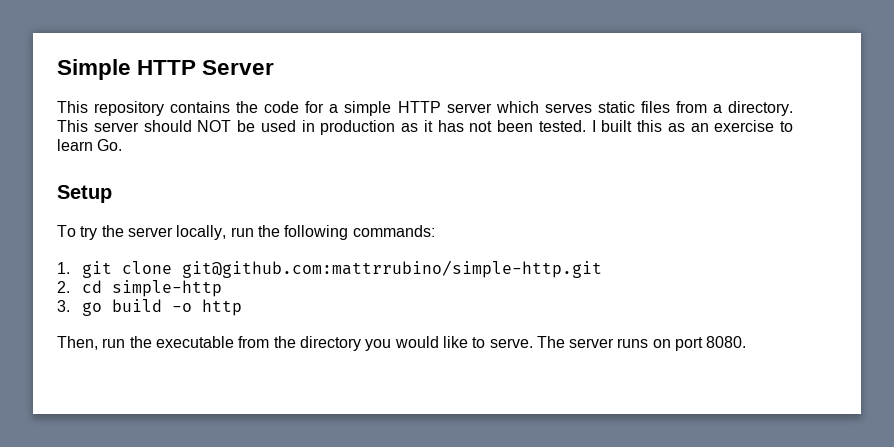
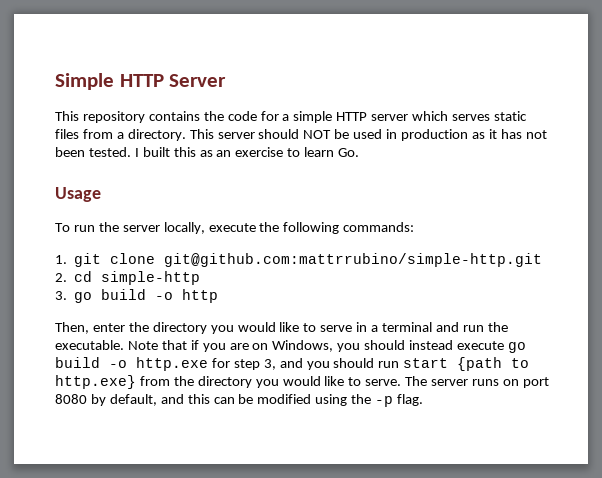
[57,185,112,203] Setup -> [55,187,101,202] Usage
[80,226,98,240] try -> [73,225,95,232] run
[230,227,254,237] run -> [208,223,256,232] execute
[102,336,234,348] run the executable -> [92,322,508,334] [55,340,526,353] [55,357,530,371] [55,375,136,389] enter the directory you would like to serve in a terminal and run the executable. Note that if you are on Windows, you should instead execute go build -o http.exe for step 3, and you should run start {path to http.exe}
[706,336,747,348] 8080. -> [55,394,424,407] 8080 by default, and this can be modified using the -p flag.

